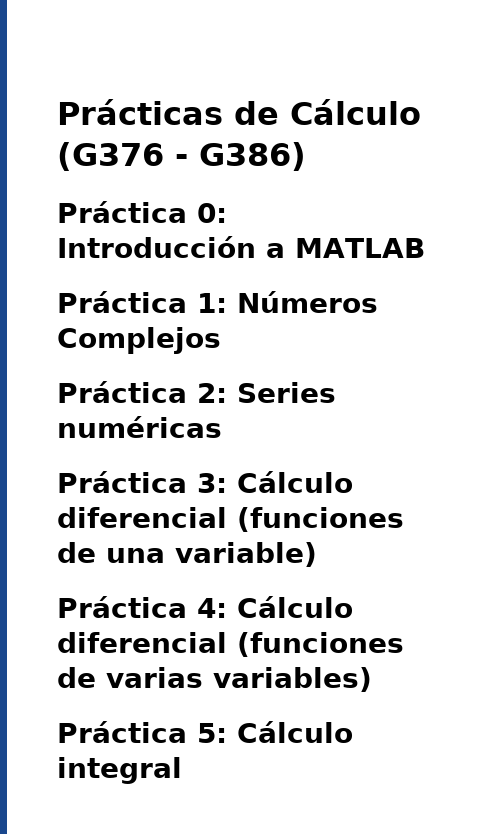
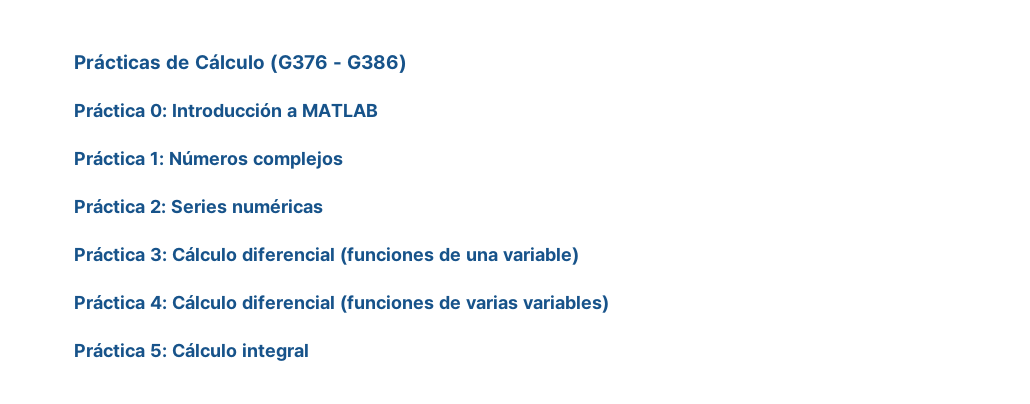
[57,327,221,354] Complejos -> [252,151,343,169] complejos

